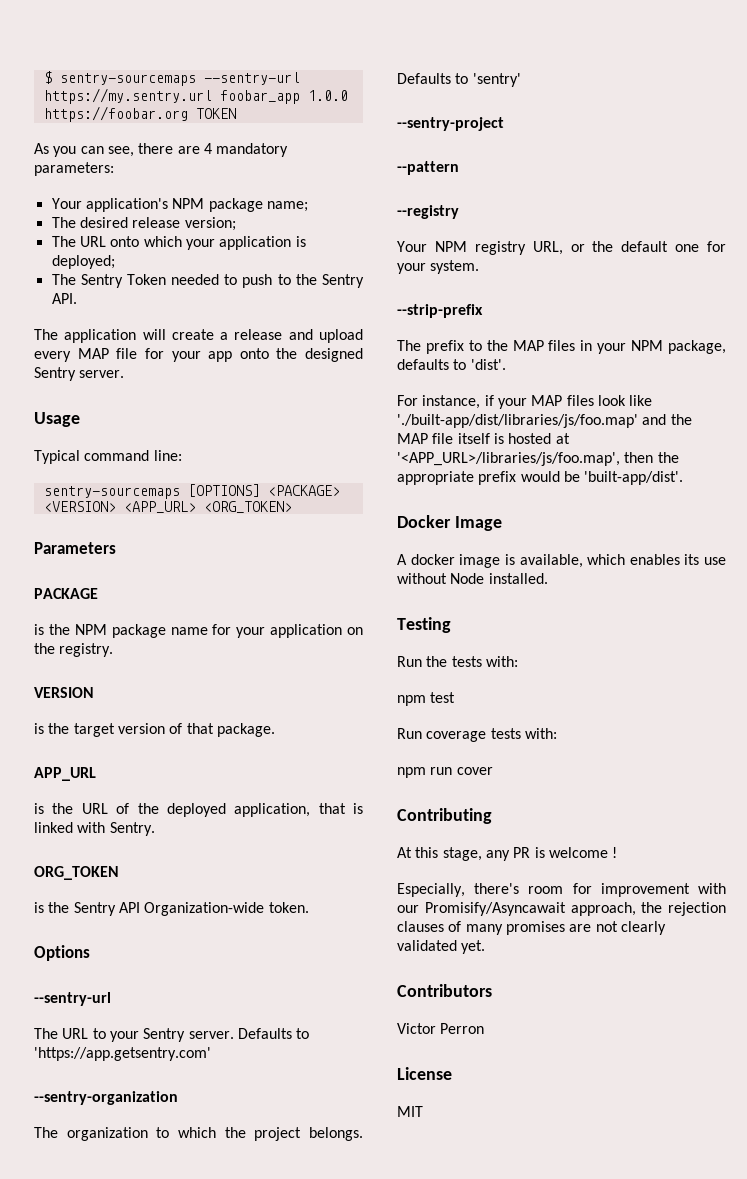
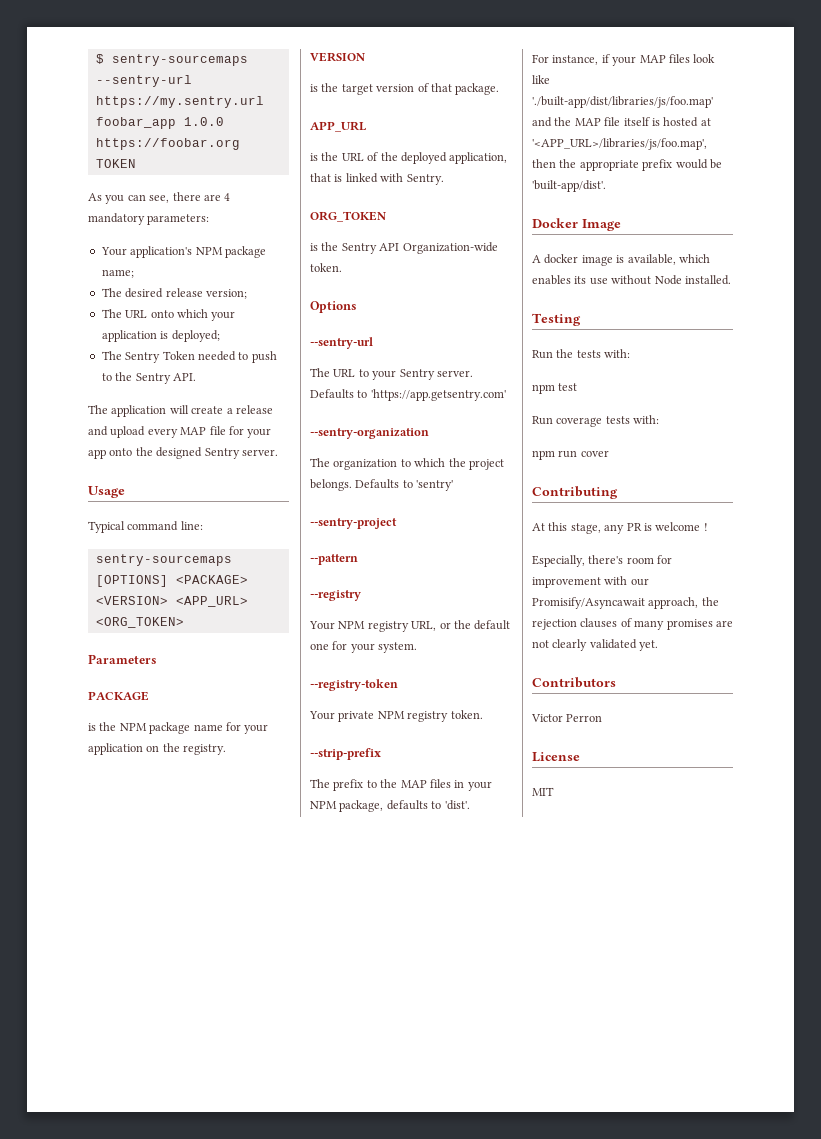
(480, 267) none -> [310,679,398,691] [309,710,483,722] // --registry-token // Your private NPM registry token.

